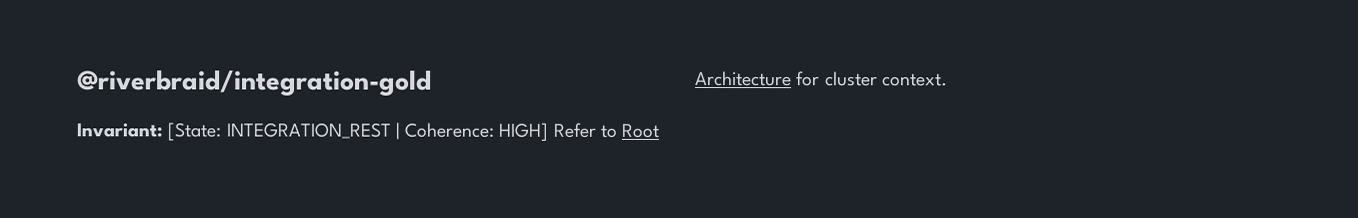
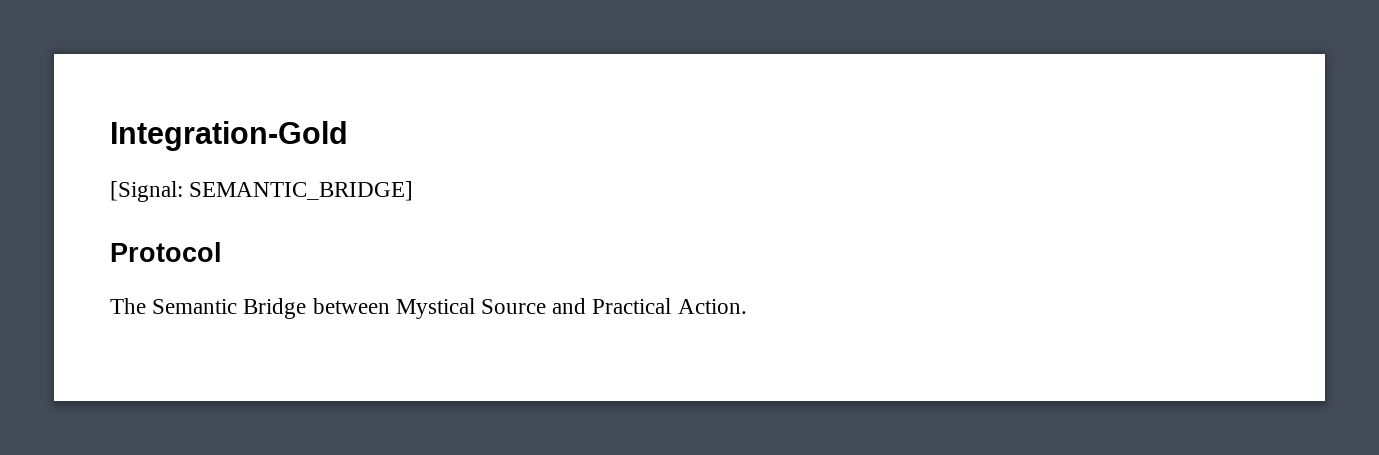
[77,70,432,97] [76,122,660,142] [695,71,948,87] @riverbraid/integration-gold // Invariant: [State: INTEGRATION_REST | Coherence: HIGH] Refer to Root Architecture for cluster context. -> [110,121,348,151] [110,181,414,202] [110,242,222,262] [110,298,747,319] Integration-Gold // [Signal: SEMANTIC_BRIDGE] // Protocol // The Semantic Bridge between Mystical Source and Practical Action.

